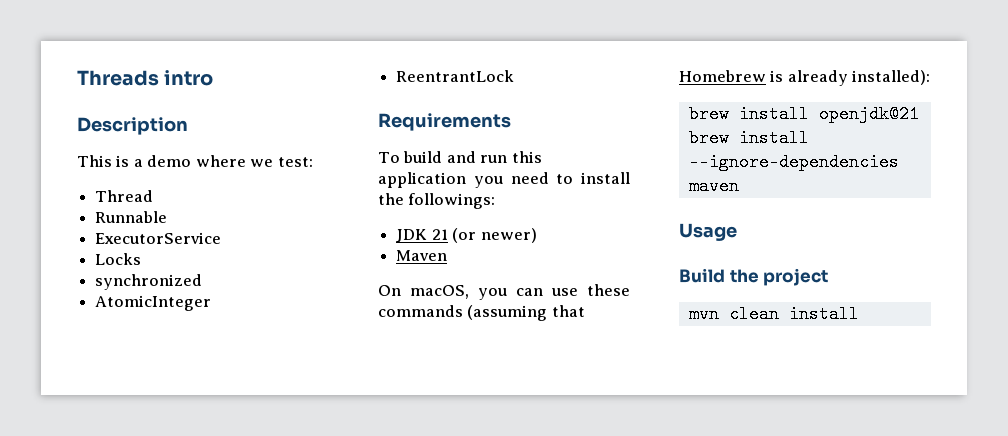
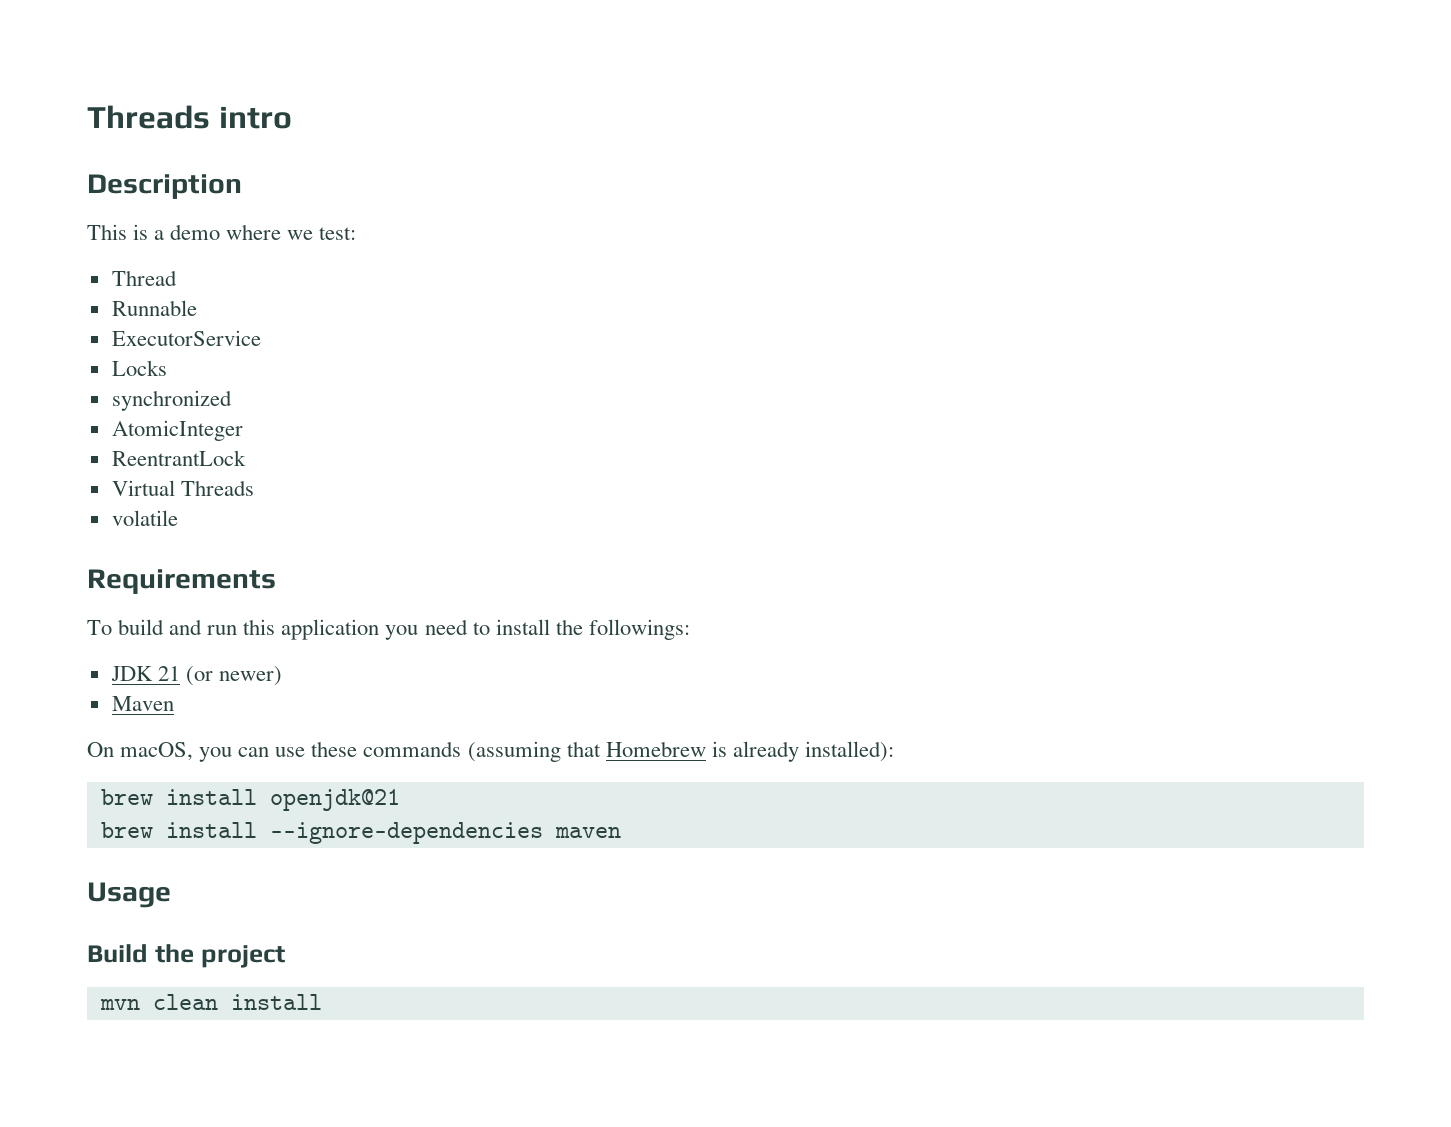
(515, 76) none -> [111,480,254,496] [111,510,178,526] // Virtual Threads // volatile

